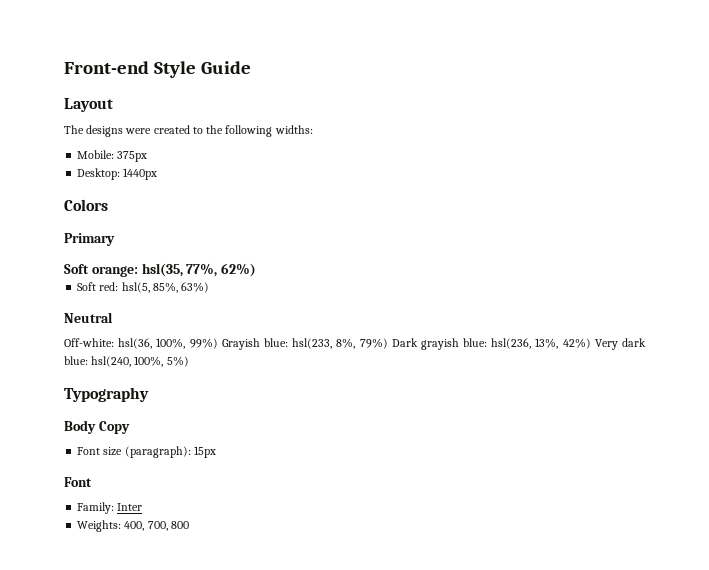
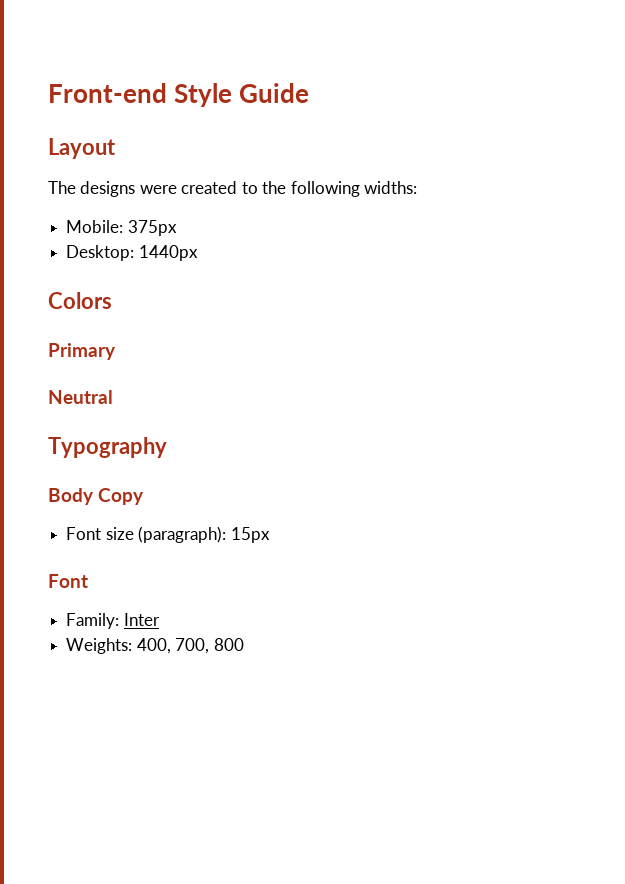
[64,263,257,277] [77,282,210,293] [64,312,113,323] [64,338,646,350] [64,356,189,367] Soft orange: hsl(35, 77%, 62%) // Soft red: hsl(5, 85%, 63%) // Neutral // Off-white: hsl(36, 100%, 99%) Grayish blue: hsl(233, 8%, 79%) Dark grayish blue: hsl(236, 13%, 42%) Very dark blue: hsl(240, 100%, 5%) -> [48,390,113,404] Neutral

